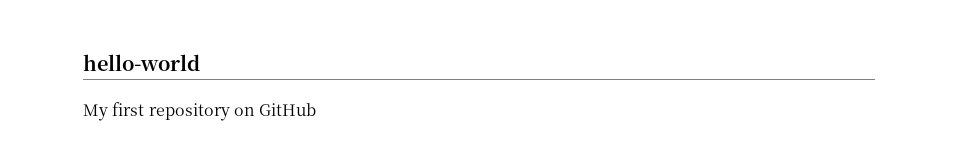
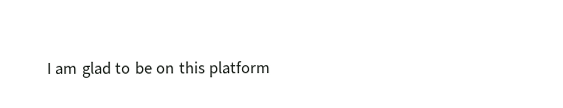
[83,54,200,71] [83,102,317,121] hello-world // My first repository on GitHub -> [47,61,272,78] I am glad to be on this platform

